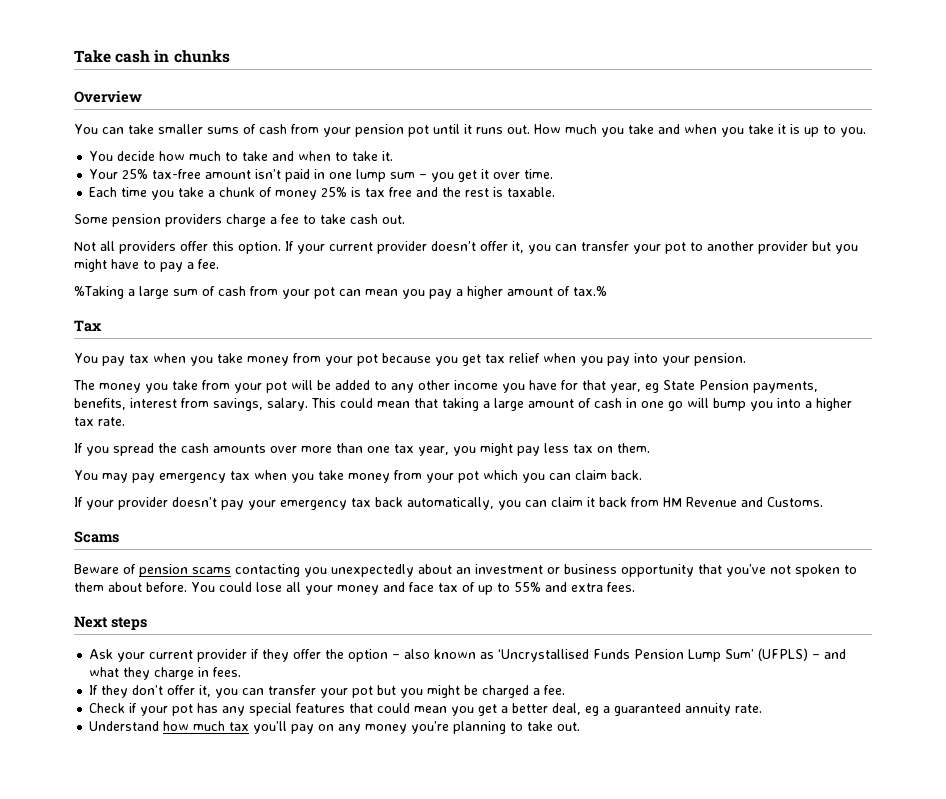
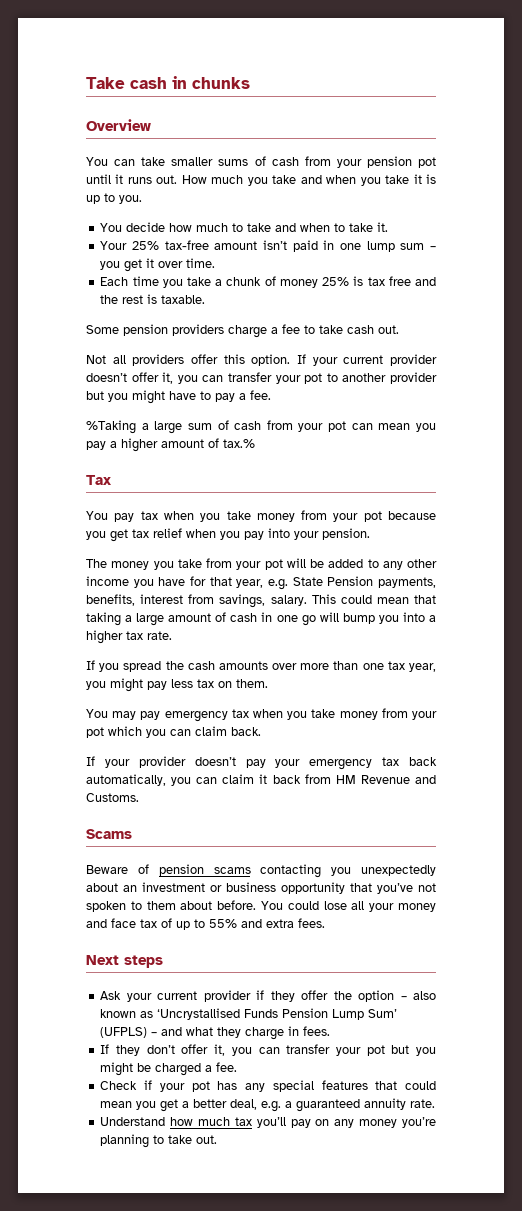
[645,383,659,393] eg -> [268,579,288,590] e.g.
[585,706,600,716] eg -> [261,1101,282,1112] e.g.

